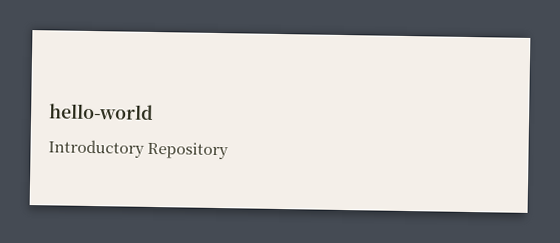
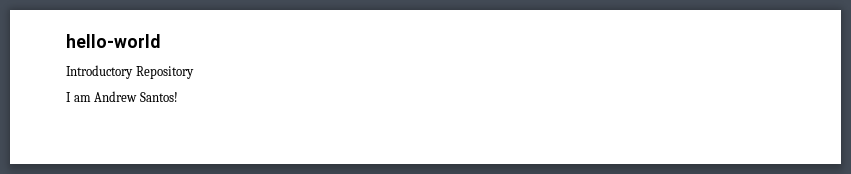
(230, 150) none -> [66,91,178,102] // I am Andrew Santos!

